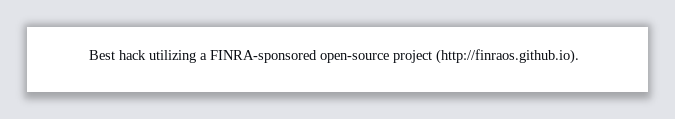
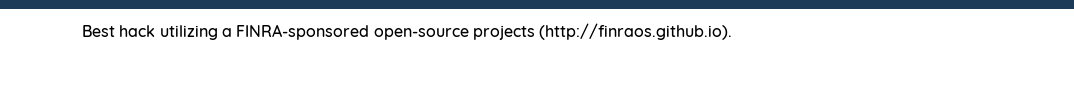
[393,50,432,63] project -> [472,25,535,40] projects

